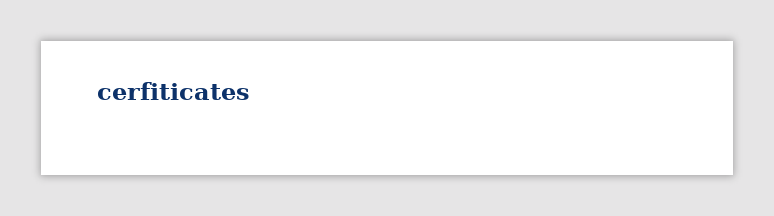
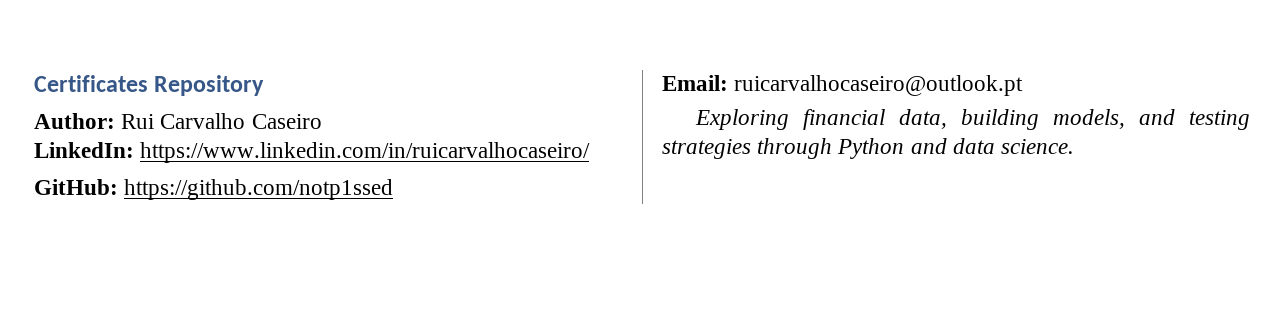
[97,82,250,100] cerfiticates -> [34,75,265,96] [34,113,322,129] [34,142,591,163] [34,179,394,200] [662,75,1024,96] [695,109,1250,130] [662,138,1075,159] Certificates Repository // Author: Rui Carvalho Caseiro // LinkedIn: https://www.linkedin.com/in/ruicarvalhocaseiro/ // GitHub: https://github.com/notp1ssed // Email: ruicarvalhocaseiro@outlook.pt // Exploring financial data, building models, and testing strategies through Python and data science.

